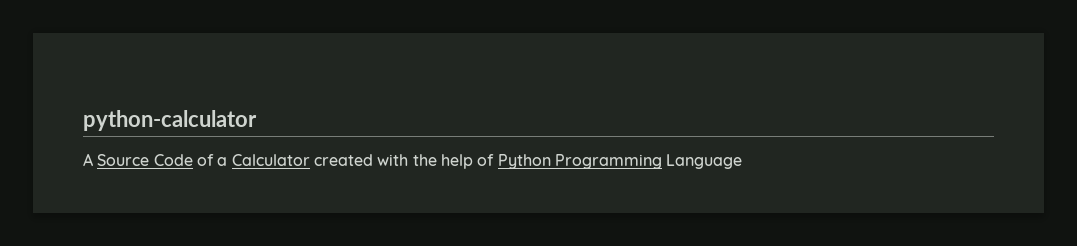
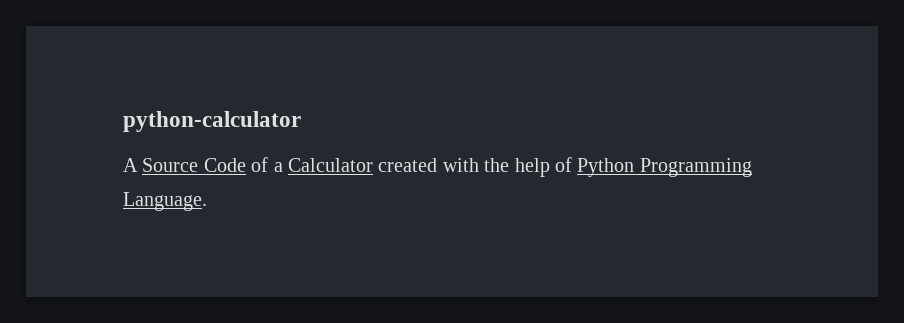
[666,154,743,169] Language -> [123,192,207,211] Language.

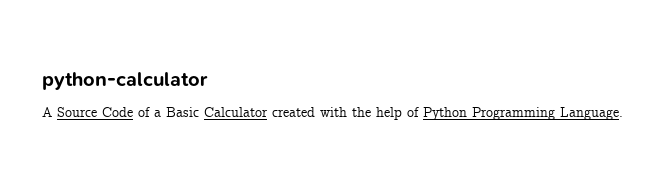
(283, 167) none -> [166,107,199,117] Basic

